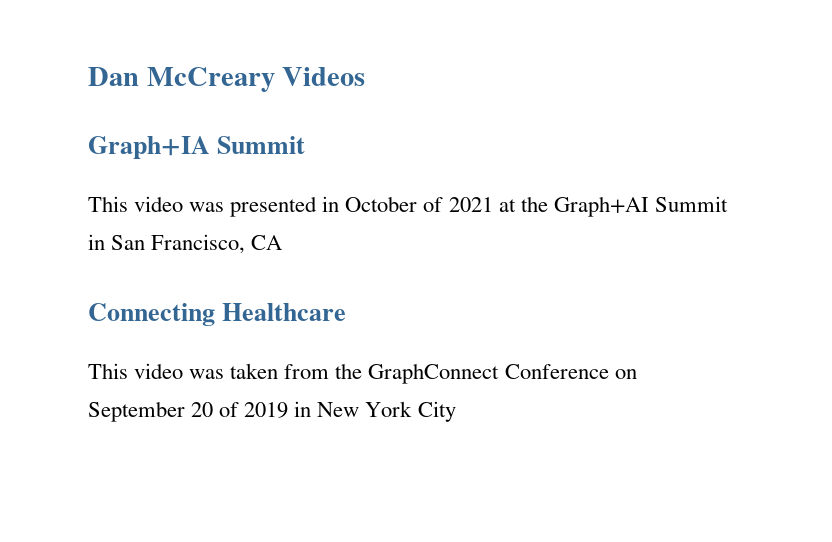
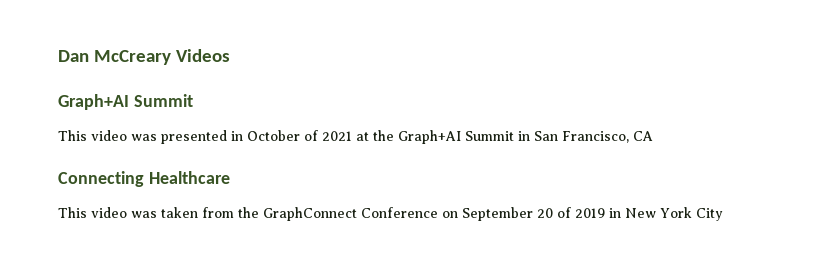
[88,136,210,159] Graph+IA -> [58,94,129,110] Graph+AI

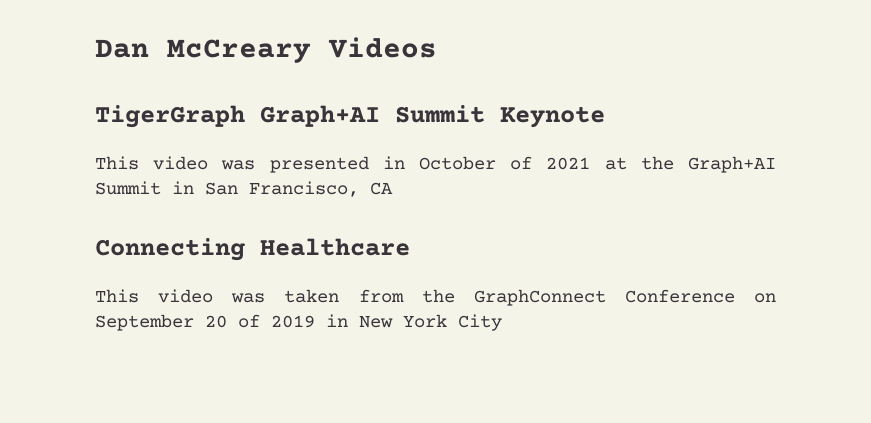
[58,94,193,110] Graph+AI Summit -> [95,105,605,128] TigerGraph Graph+AI Summit Keynote

